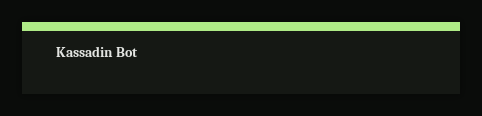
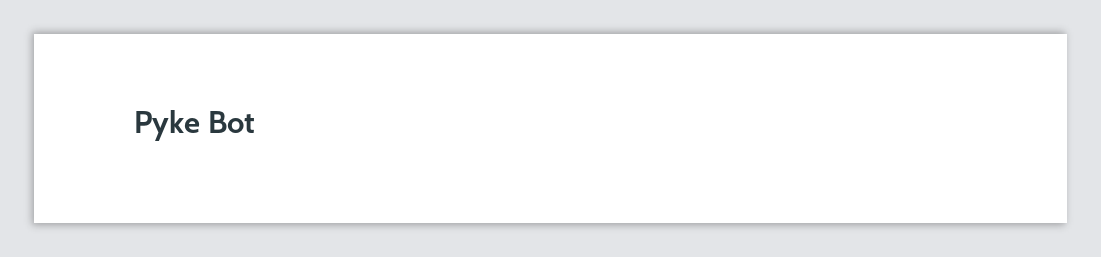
[56,46,113,57] Kassadin -> [134,110,200,141] Pyke

